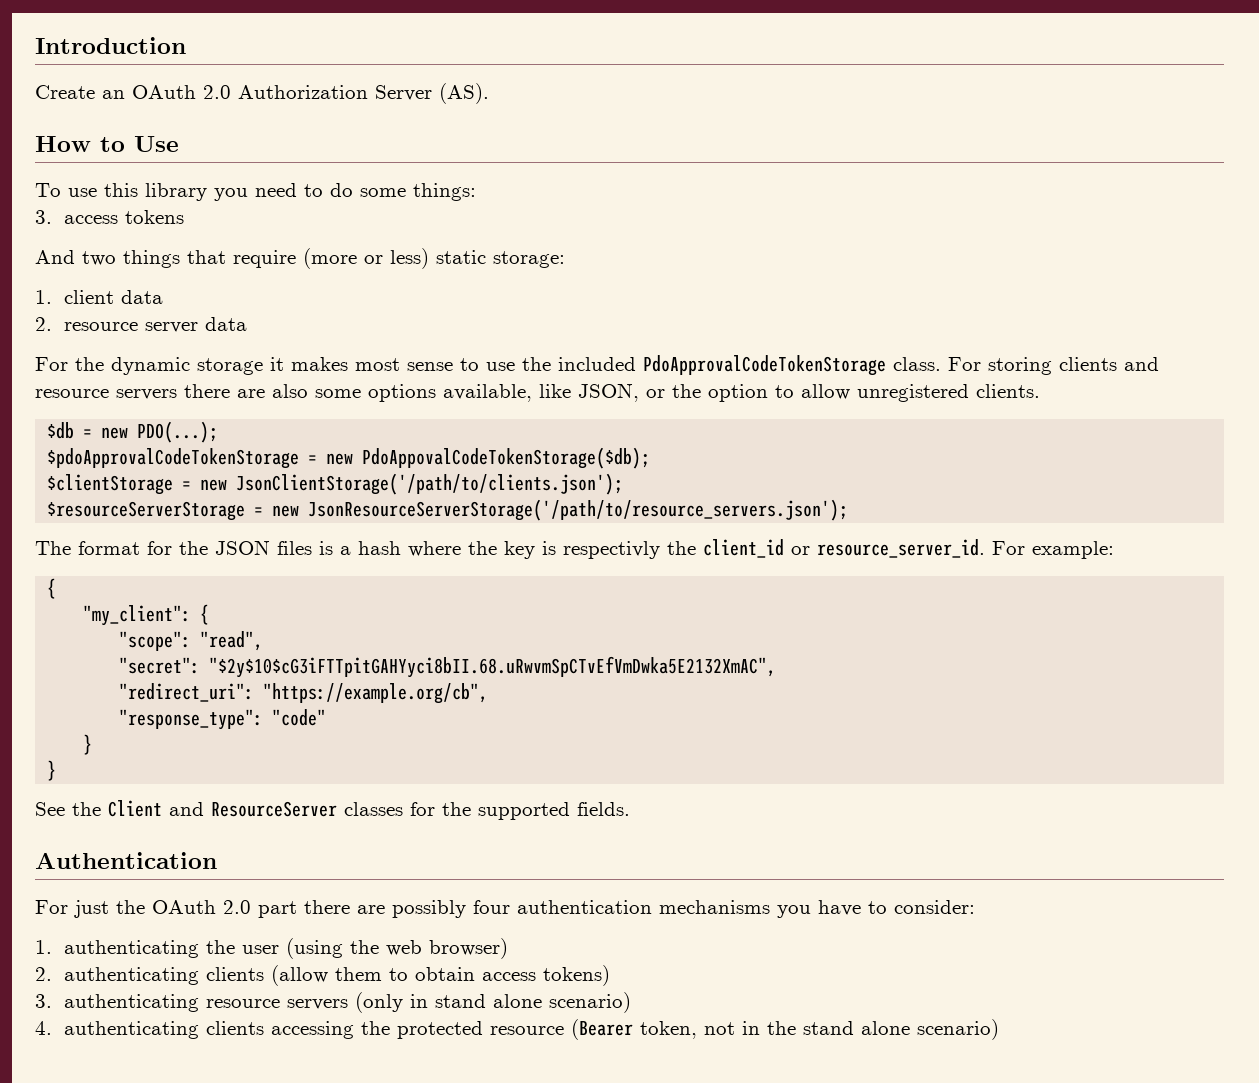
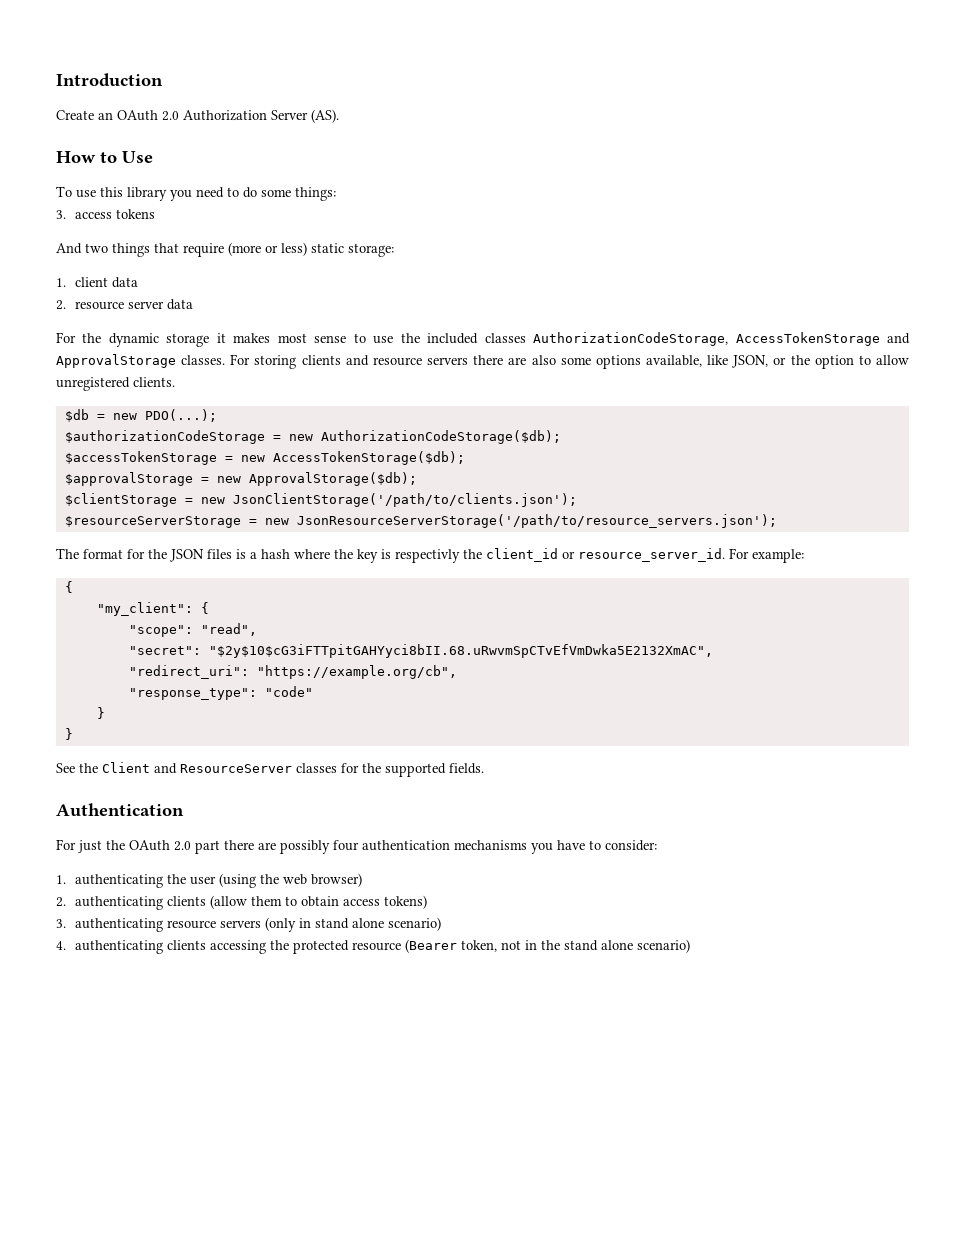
[643,355,941,376] PdoApprovalCodeTokenStorage class. -> [484,332,910,346] [56,354,226,368] classes AuthorizationCodeStorage, AccessTokenStorage and ApprovalStorage classes.
[47,447,651,469] $pdoApprovalCodeTokenStorage = new PdoAppovalCodeTokenStorage($db); -> [64,430,561,444] [64,451,465,465] [64,472,417,486] $authorizationCodeStorage = new AuthorizationCodeStorage($db); // $accessTokenStorage = new AccessTokenStorage($db); // $approvalStorage = new ApprovalStorage($db);

